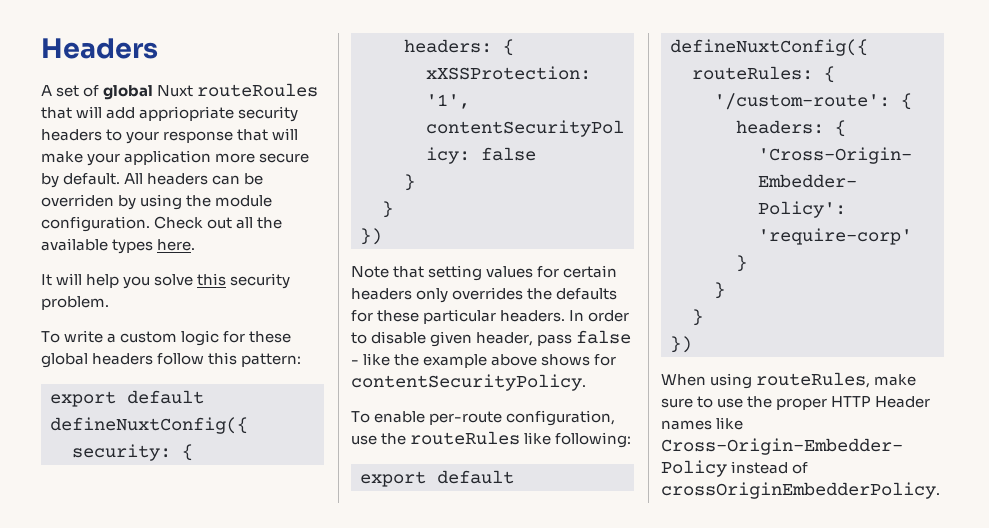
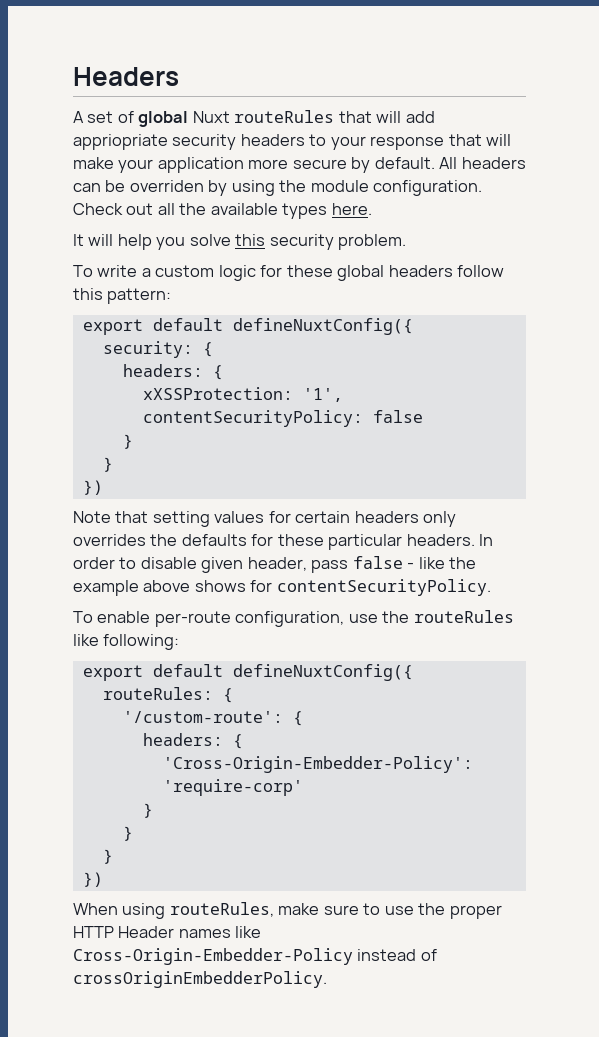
[197,83,319,97] routeRoules -> [234,110,335,123] routeRules

